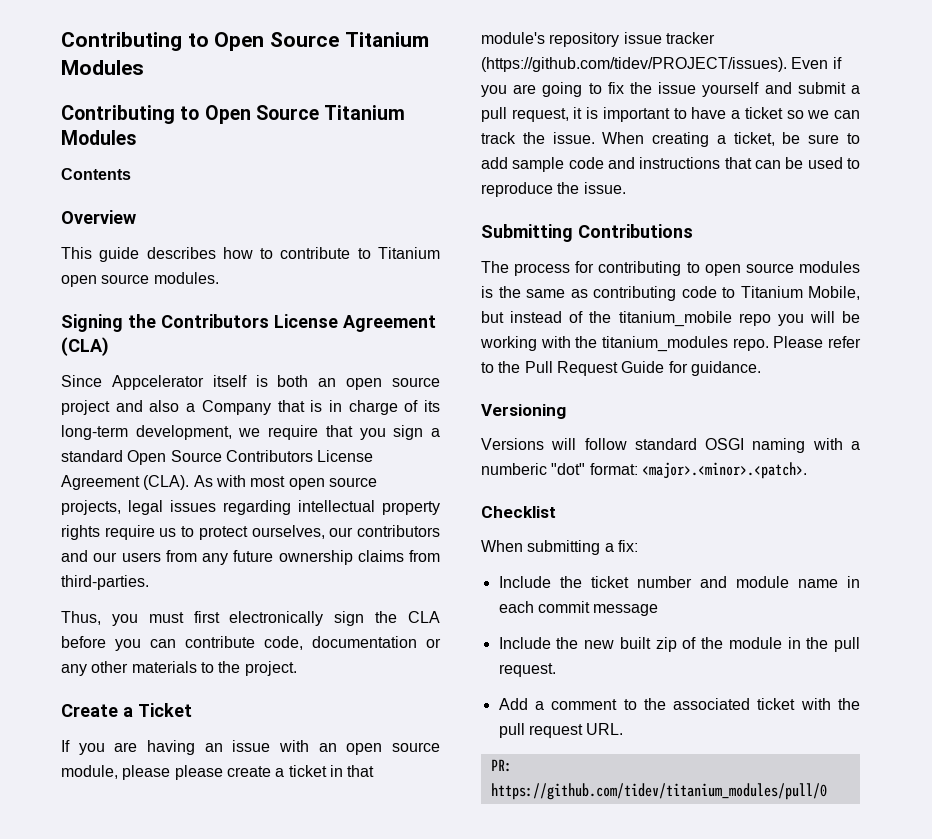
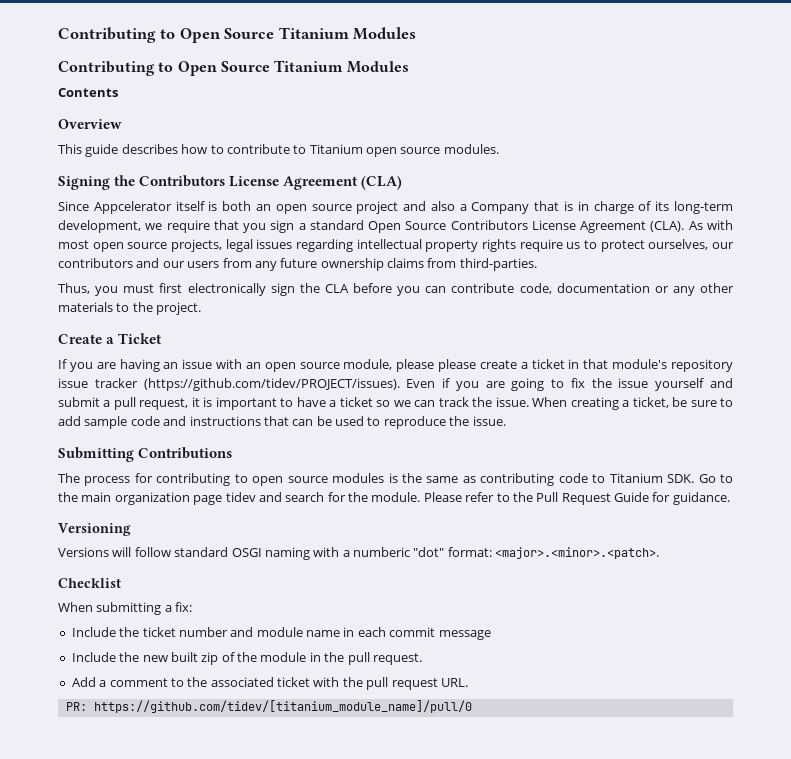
[808,286,860,300] [481,311,860,327] [480,336,769,352] Mobile, but instead of the titanium_mobile repo you will be working with the titanium_modules repo. -> [667,474,734,483] [58,492,421,505] SDK. Go to the main organization page tidev and search for the module.
[490,783,827,800] https://github.com/tidev/titanium_modules/pull/0 -> [93,700,472,713] https://github.com/tidev/[titanium_module_name]/pull/0

